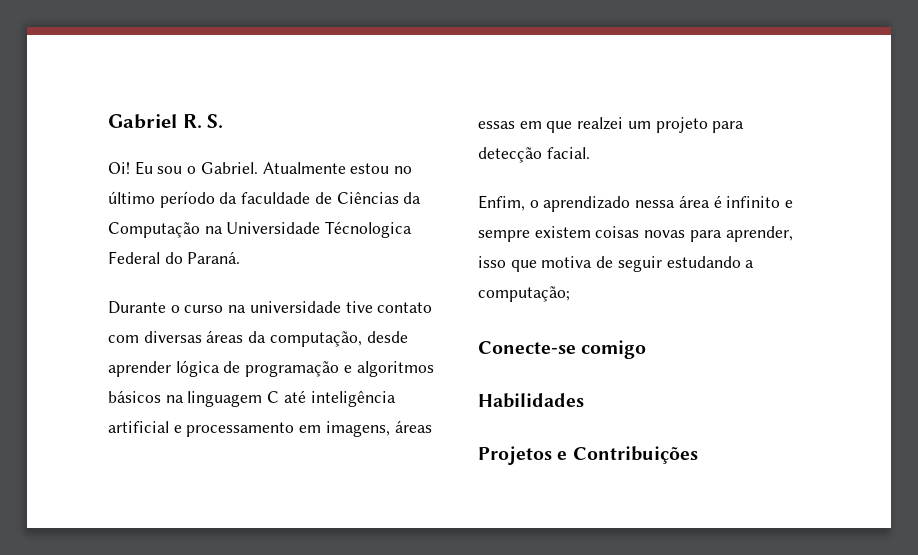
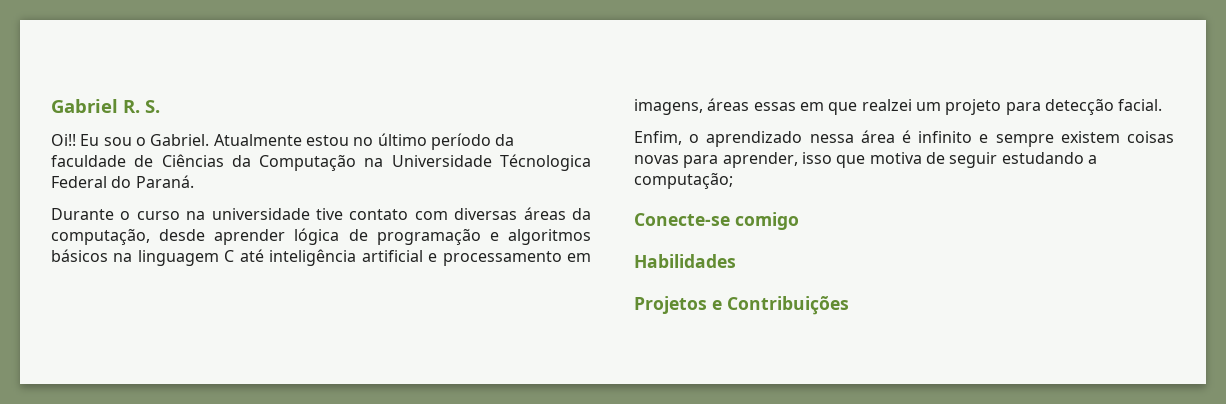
[108,162,130,174] Oi! -> [51,134,76,146] Oi!!

